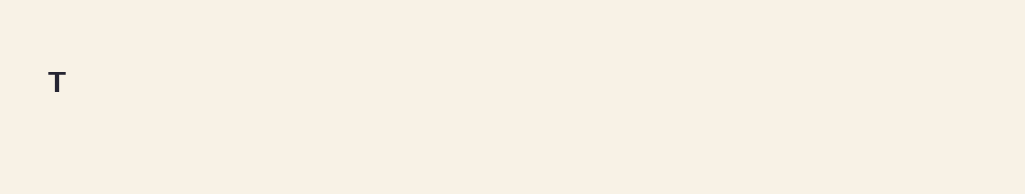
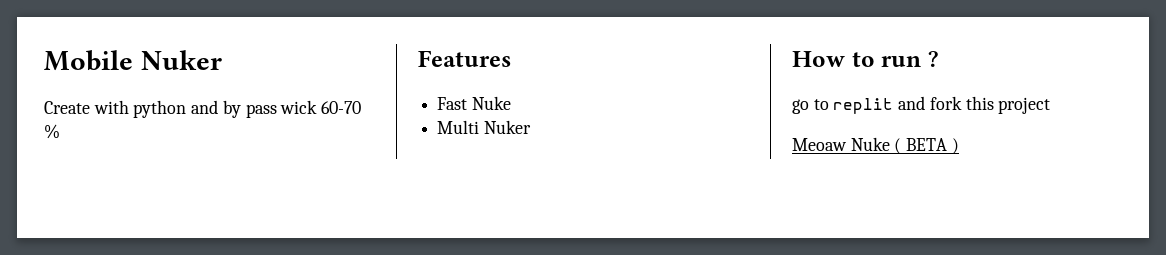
[48,72,66,92] T -> [44,50,222,71] [44,100,362,118] [44,124,60,139] [418,50,511,67] [437,96,511,110] [437,120,531,134] [792,51,939,67] [792,96,1051,114] [792,137,959,154] Mobile Nuker // Create with python and by pass wick 60-70 % // Features // Fast Nuke // Multi Nuker // How to run ? // go to replit and fork this project // Meoaw Nuke ( BETA )

